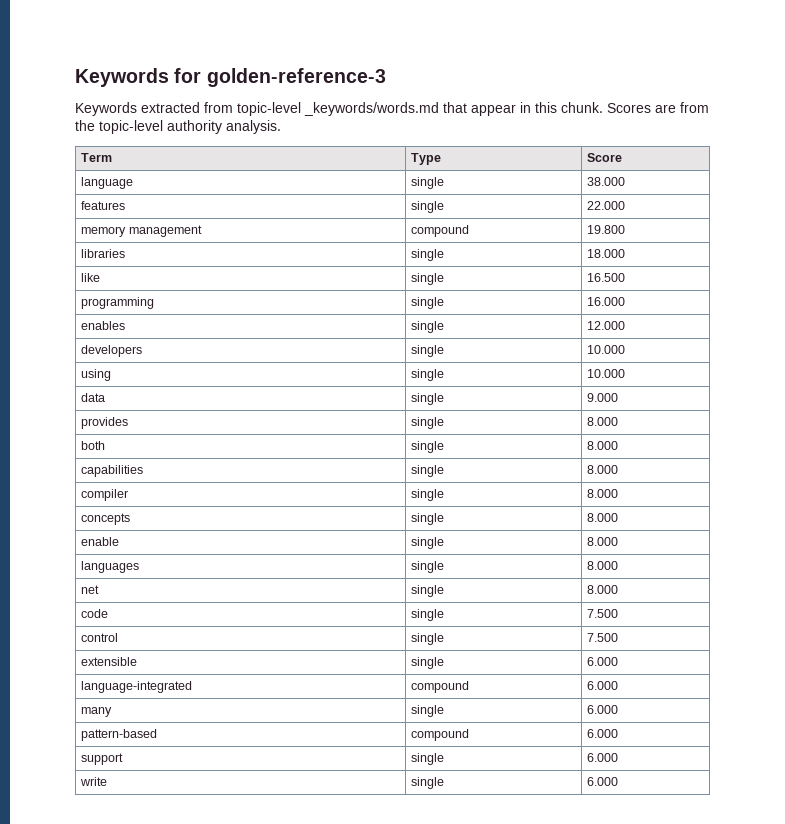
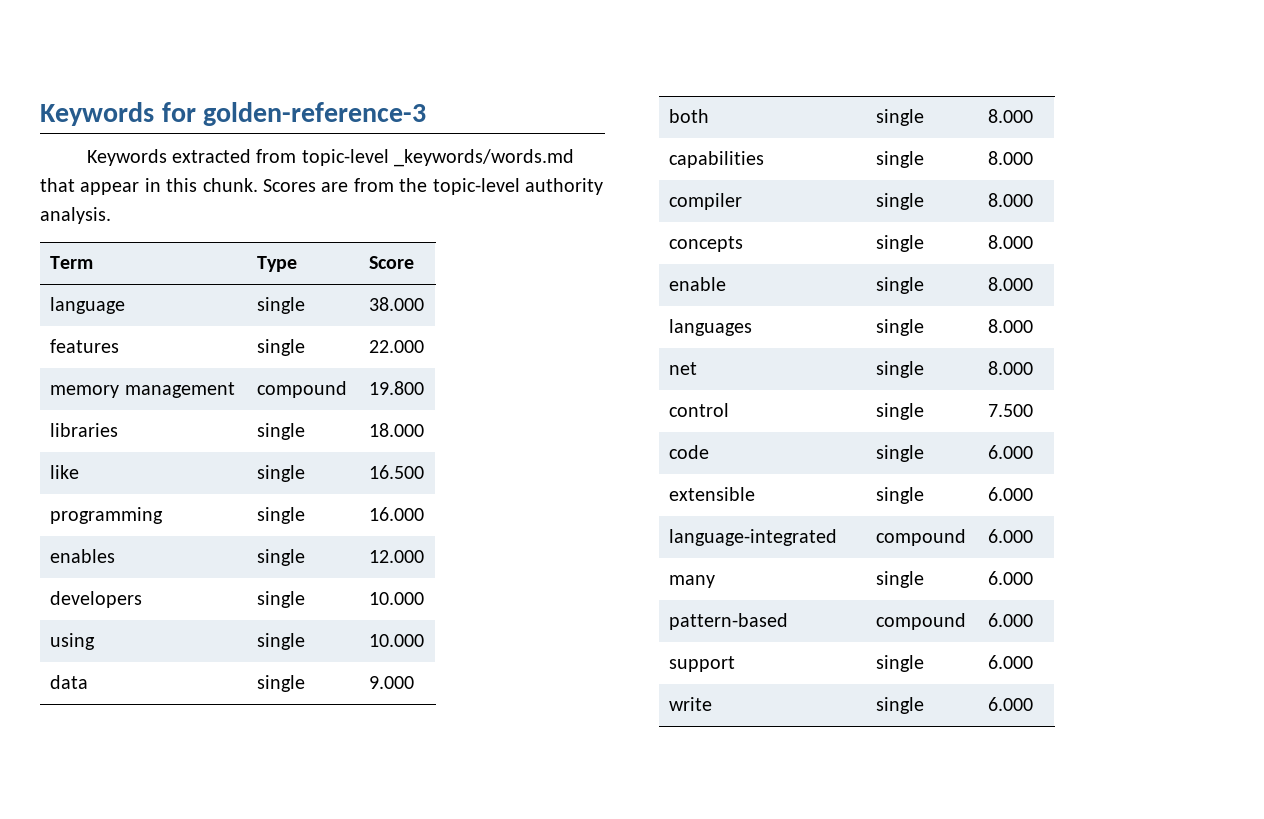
[81,417,129,429] [411,417,445,429] [587,417,619,426] // provides | single | 8.000 -> (415, 682) none
[81,609,109,618] [411,609,445,621] [587,609,619,618] [81,633,119,642] [411,633,445,645] [587,633,619,642] code | single | 7.500 // control | single | 7.500 -> [669,403,730,417] [876,403,925,420] [988,404,1034,417] [669,445,710,459] [876,445,925,462] [988,445,1034,459] control | single | 7.500 // code | single | 6.000

